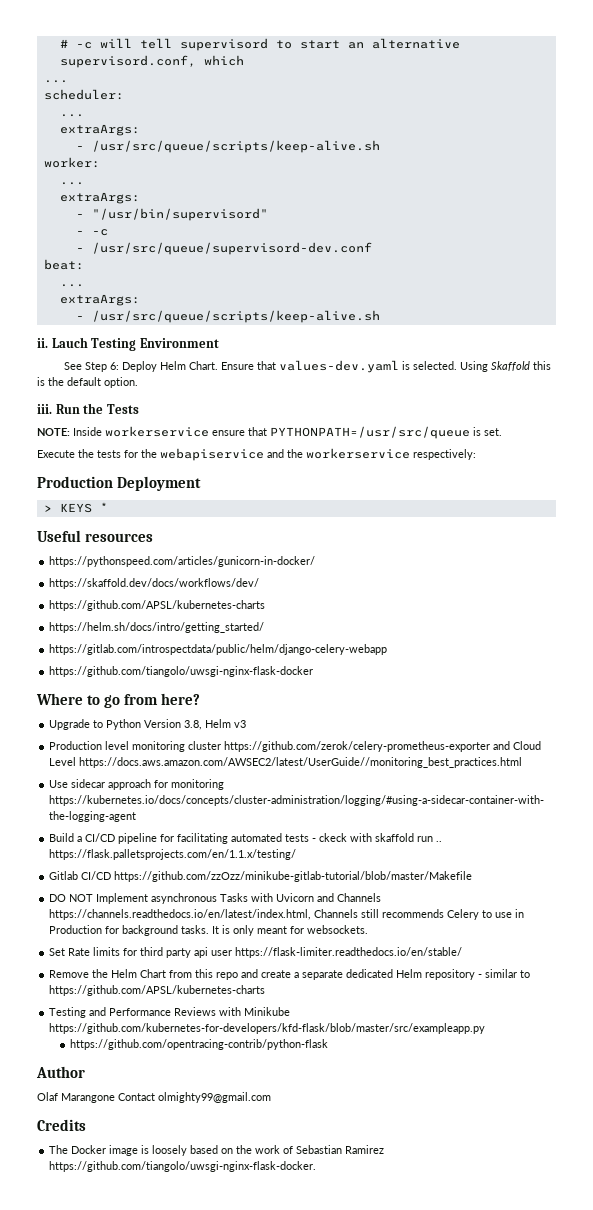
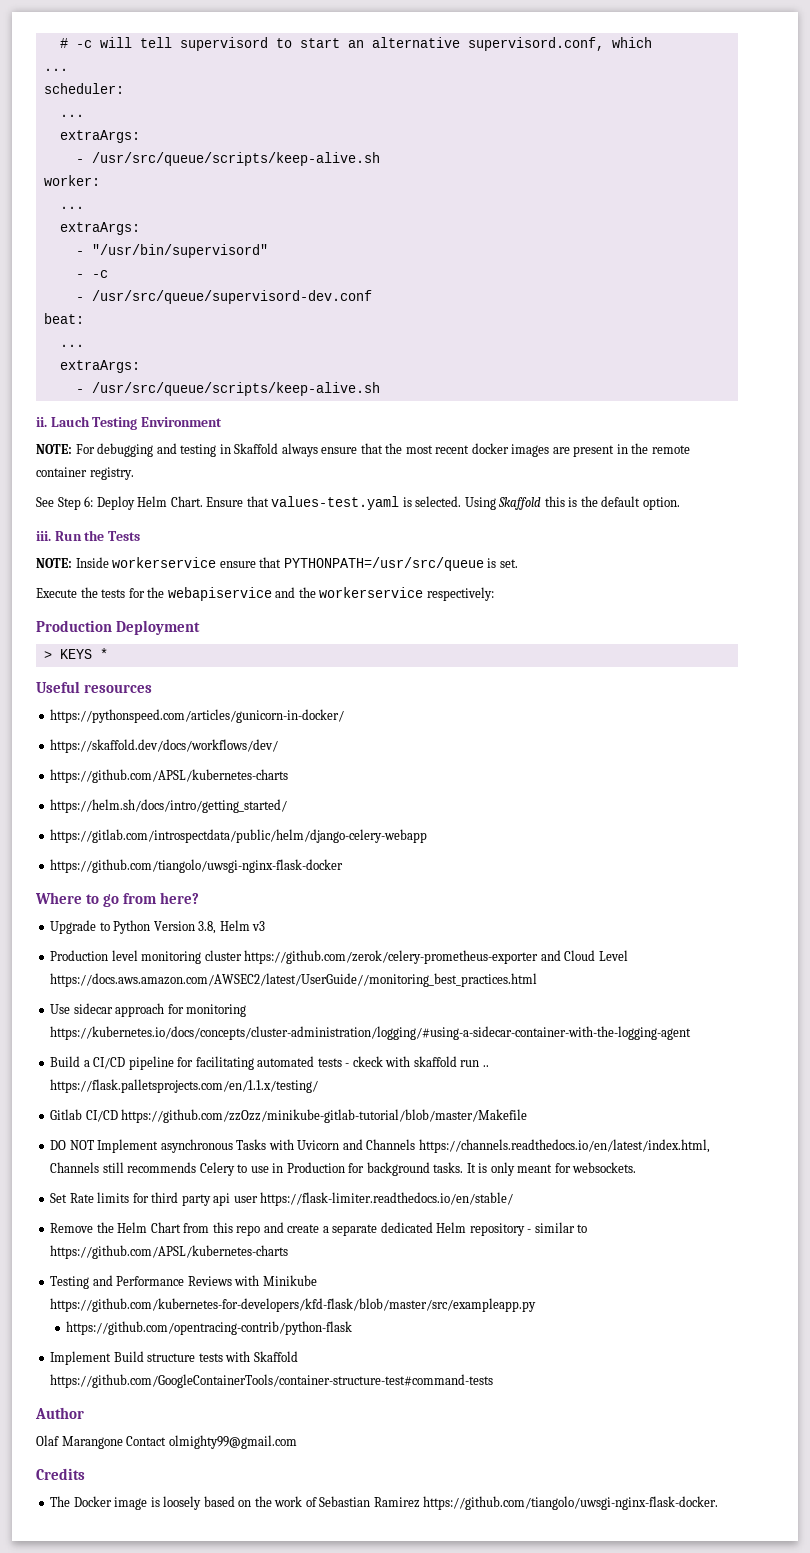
(219, 343) none -> [36,443,690,457] [36,467,134,480] // NOTE: For debugging and testing in Skaffold always ensure that the most recent docker images are present in the remote container registry.
[279,360,400,373] values-dev.yaml -> [271,496,400,510] values-test.yaml
(329, 1044) none -> [50,1351,298,1365] [50,1374,494,1388] // Implement Build structure tests with Skaffold https://github.com/GoogleContainerTools/container-structure-test#command-tests

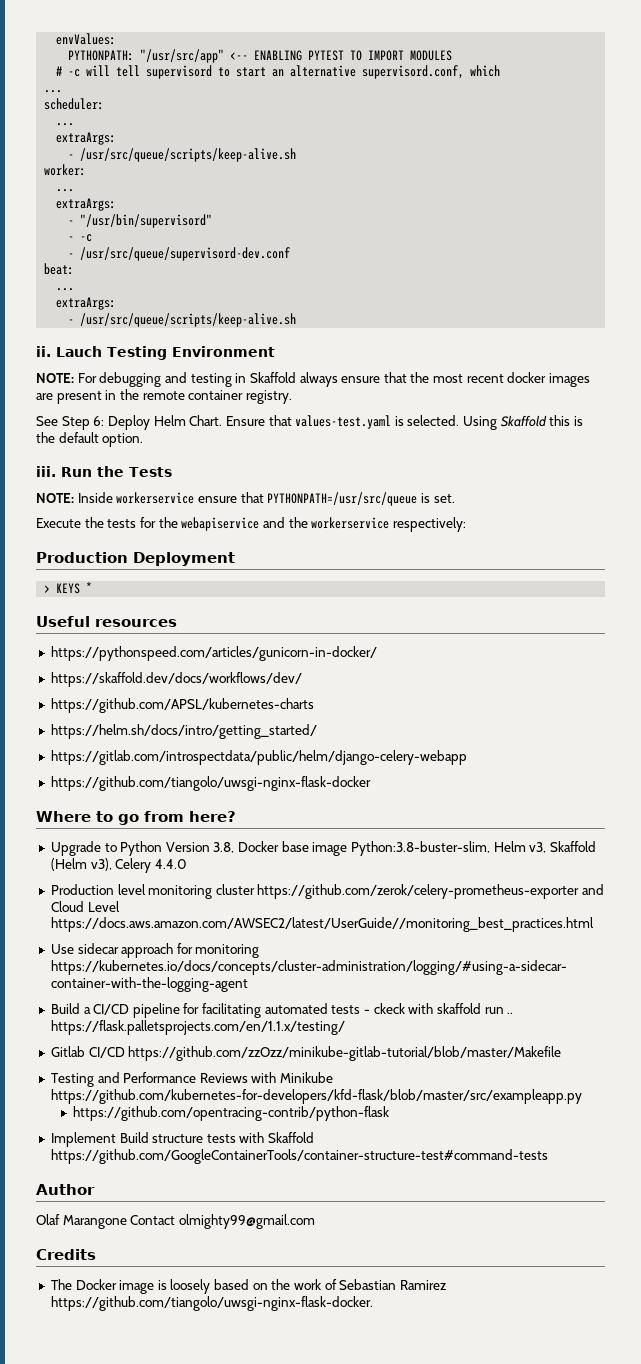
(59, 43) none -> [56,33,117,45] [68,49,453,63] envValues: // PYTHONPATH: "/usr/src/app" <-- ENABLING PYTEST TO IMPORT MODULES //
[219,920,266,931] Helm v3 -> [238,841,596,856] [50,858,187,873] Docker base image Python:3.8-buster-slim, Helm v3, Skaffold (Helm v3), Celery 4.4.0
[50,1139,710,1153] [50,1162,637,1176] [50,1192,514,1206] [50,1222,588,1236] [50,1245,289,1259] // DO NOT Implement asynchronous Tasks with Uvicorn and Channels https://channels.readthedocs.io/en/latest/index.html, Channels still recommends Celery to use in Production for background tasks. It is only meant for websockets. // Set Rate limits for third party api user https://flask-limiter.readthedocs.io/en/stable/ // Remove the Helm Chart from this repo and create a separate dedicated Helm repository - similar to https://github.com/APSL/kubernetes-charts -> (562, 1053) none

